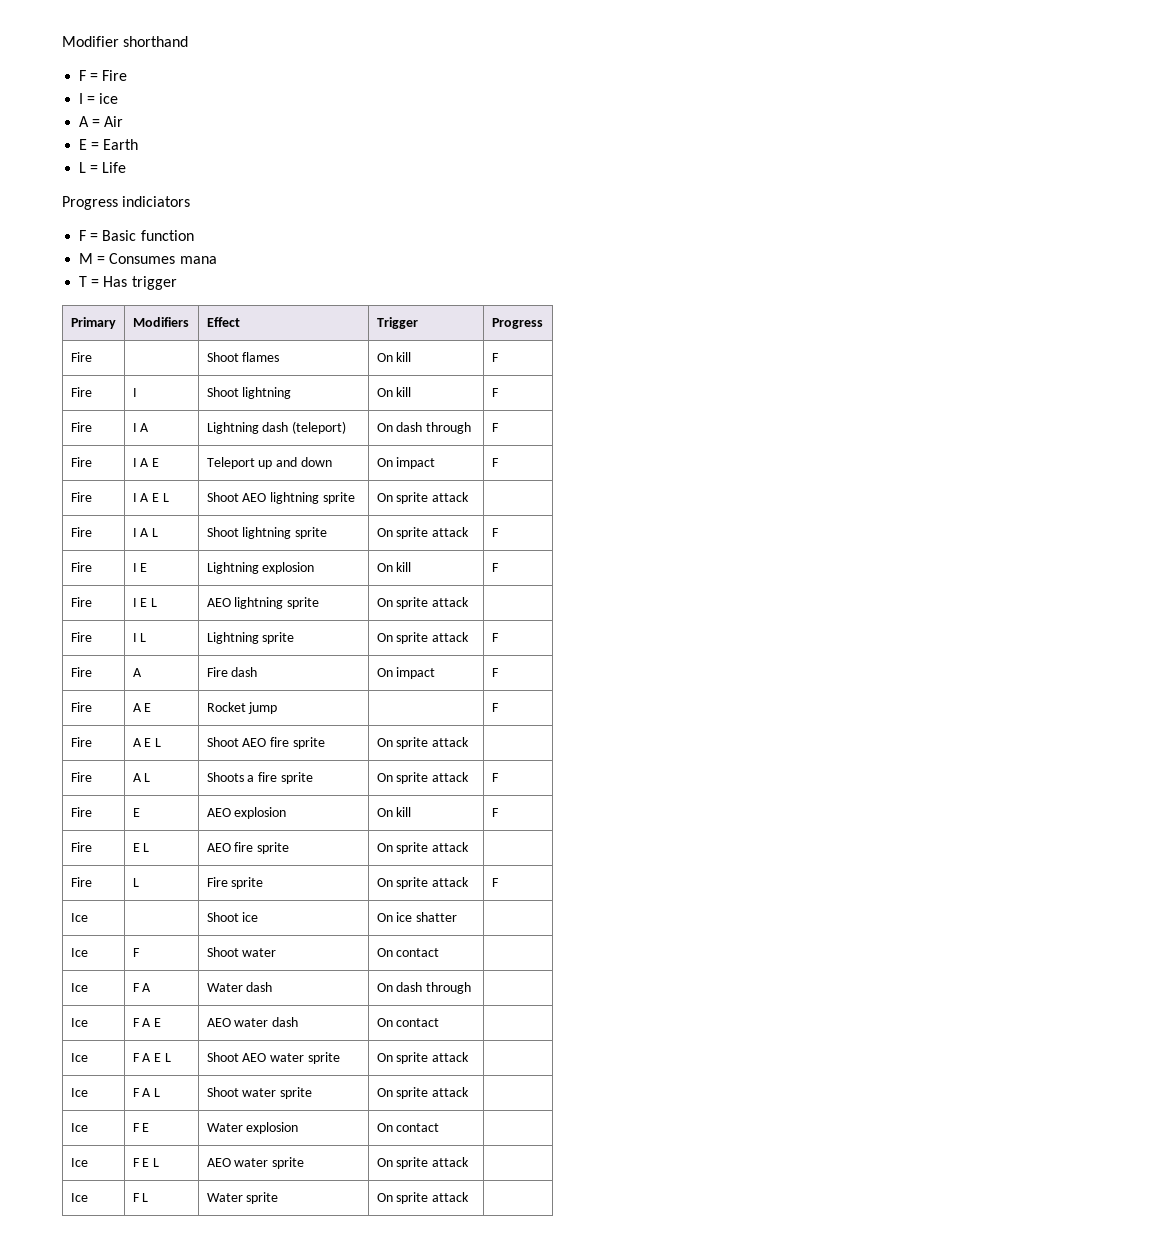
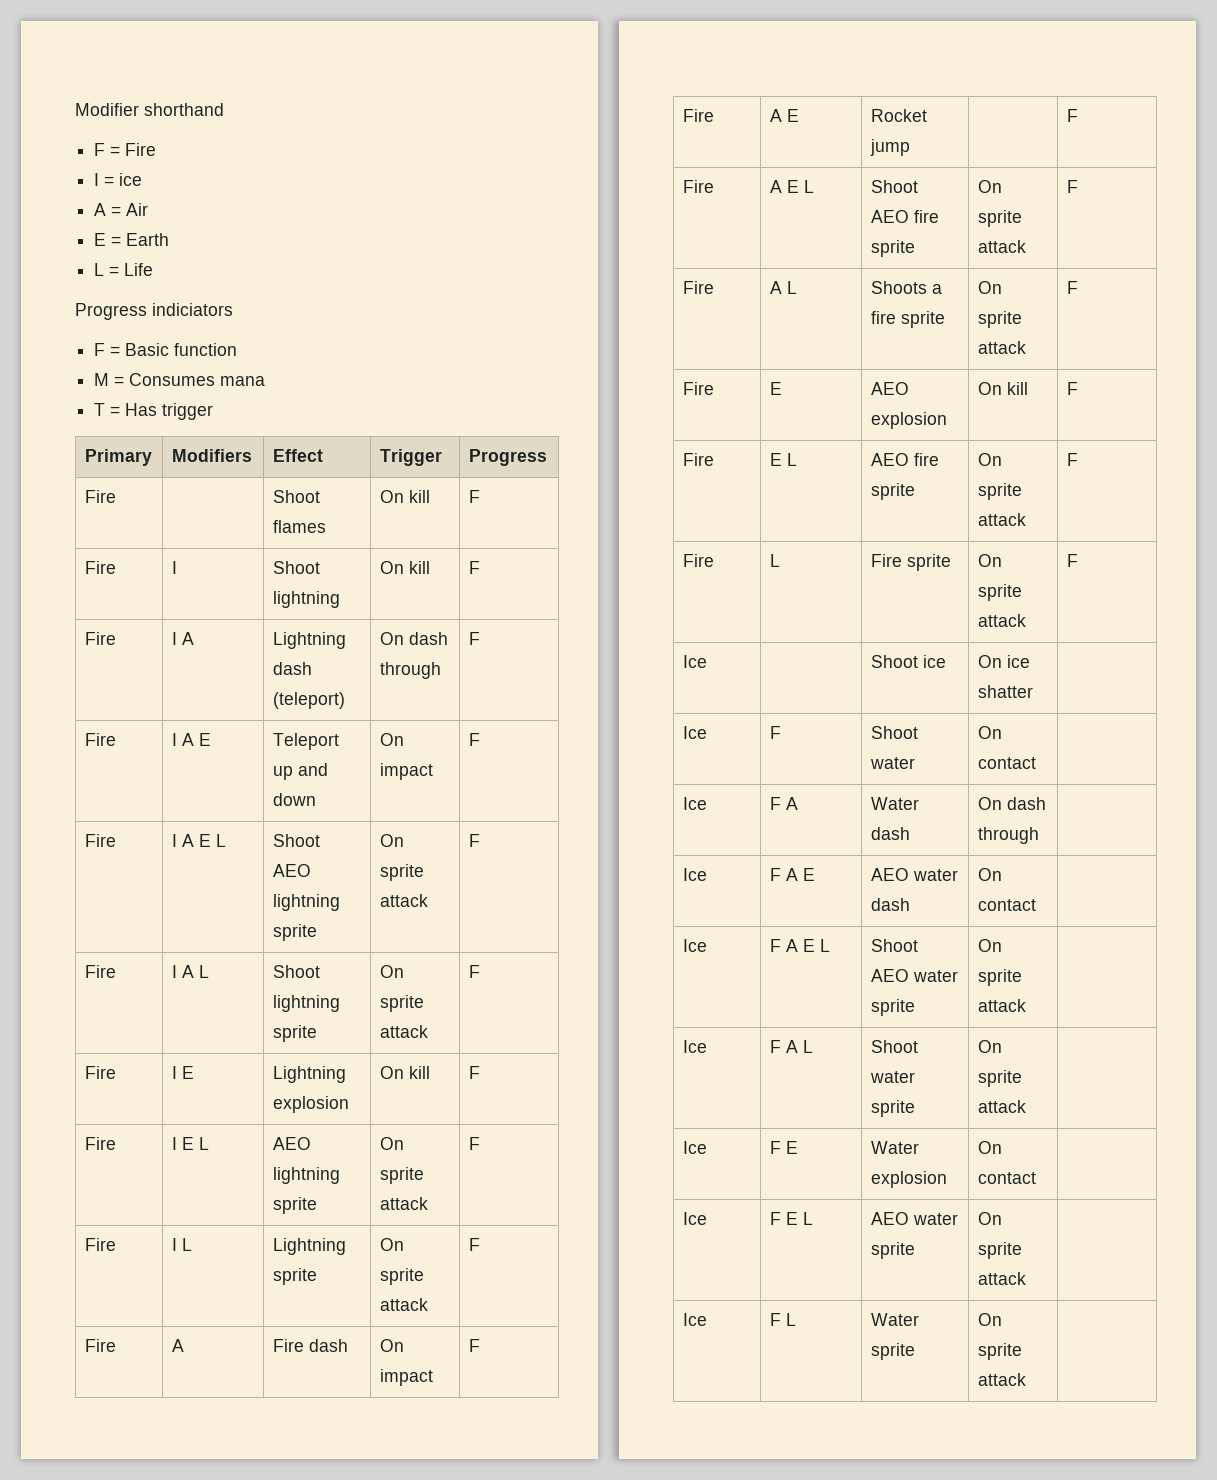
(470, 497) none -> [468,834,480,847] F
(470, 602) none -> [468,1137,480,1150] F
(470, 742) none -> [1066,180,1078,193] F
(470, 847) none -> [1066,453,1078,466] F

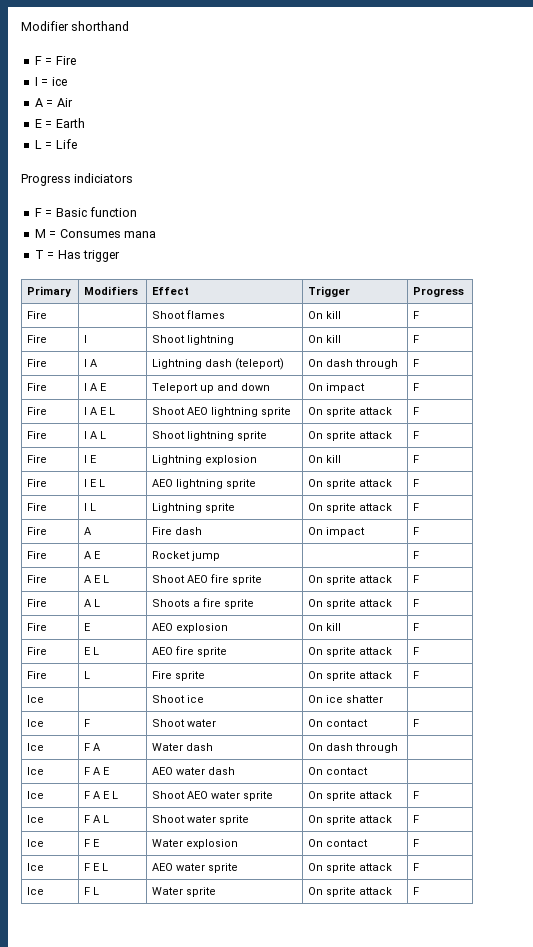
(1036, 763) none -> [413,719,420,727] F
(1026, 1005) none -> [413,791,420,799] F
(1026, 1106) none -> [413,815,420,823] F
(1036, 1178) none -> [413,839,420,847] F
(1026, 1278) none -> [413,863,420,871] F
(1026, 1379) none -> [413,887,420,895] F

